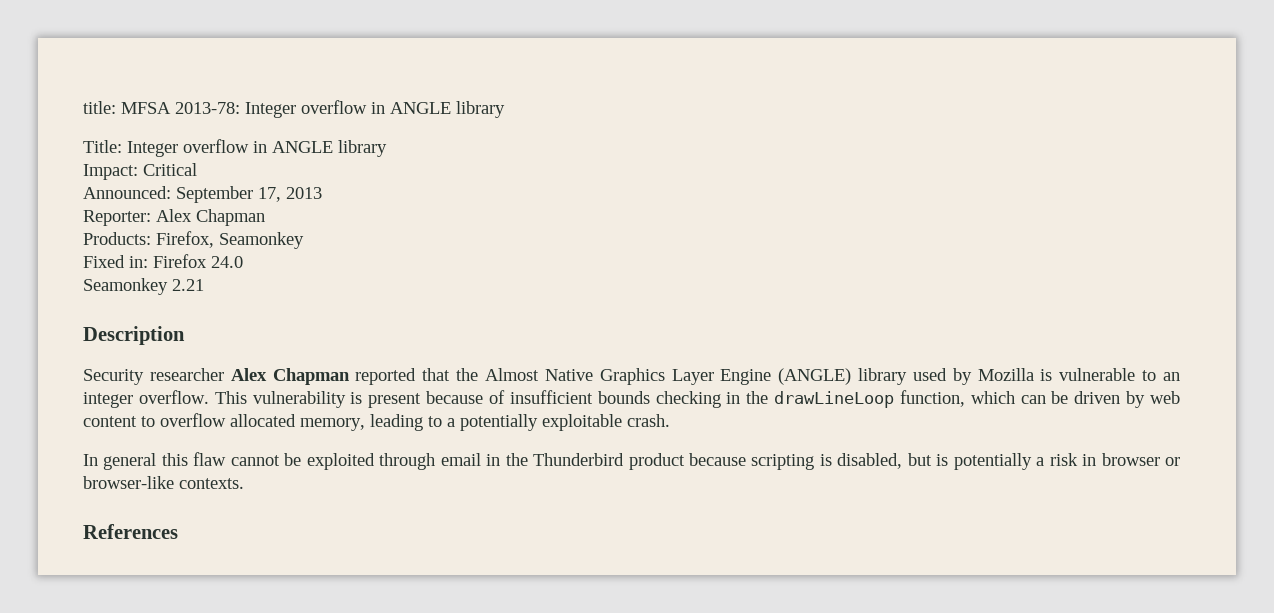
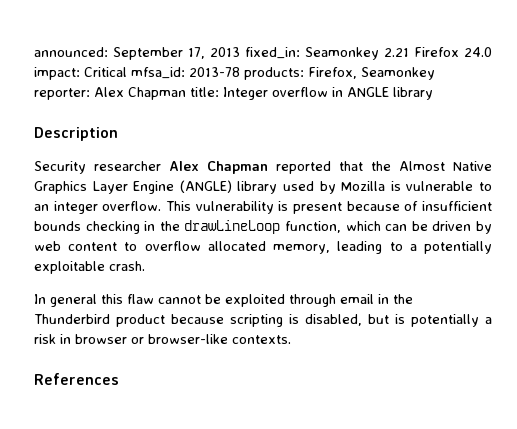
[83,100,505,118] [83,139,387,157] [83,163,197,180] [83,186,322,203] [83,209,265,226] [83,231,304,249] [83,254,243,268] [83,278,204,295] title: MFSA 2013-78: Integer overflow in ANGLE library // Title: Integer overflow in ANGLE library // Impact: Critical // Announced: September 17, 2013 // Reporter: Alex Chapman // Products: Firefox, Seamonkey // Fixed in: Firefox 24.0 // Seamonkey 2.21 -> [34,47,492,60] [34,67,435,80] [34,87,433,100] announced: September 17, 2013 fixed_in: Seamonkey 2.21 Firefox 24.0 impact: Critical mfsa_id: 2013-78 products: Firefox, Seamonkey reporter: Alex Chapman title: Integer overflow in ANGLE library

